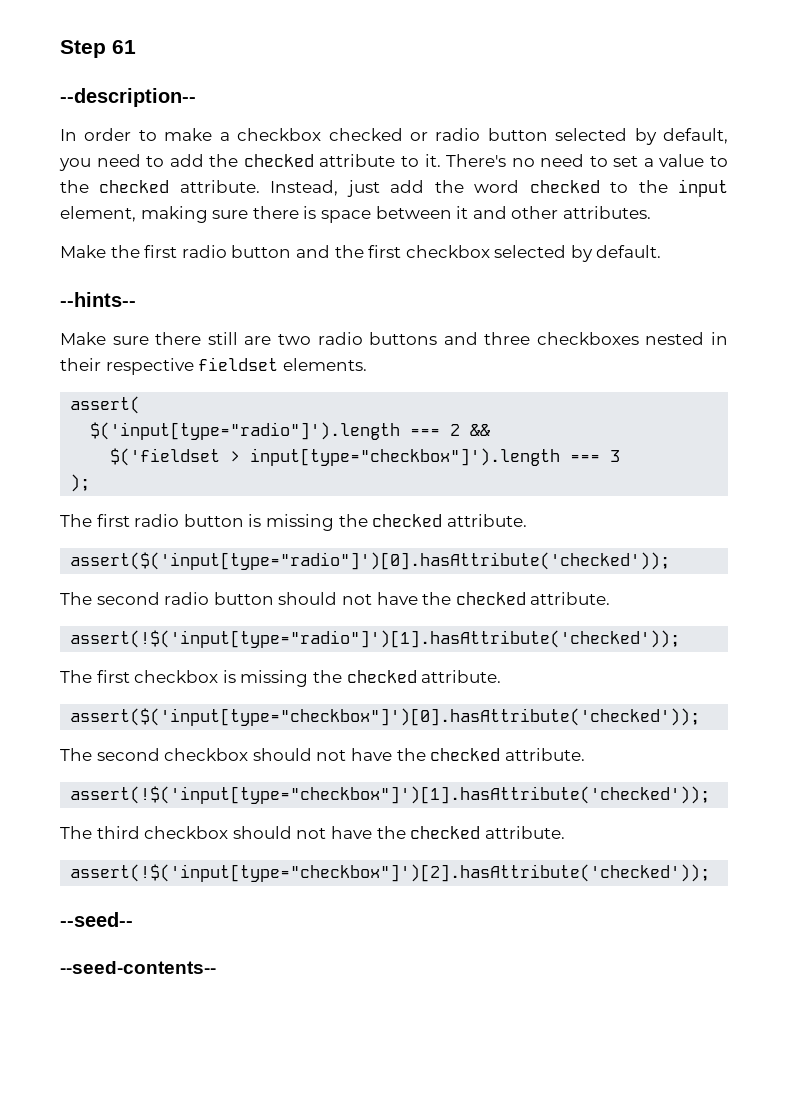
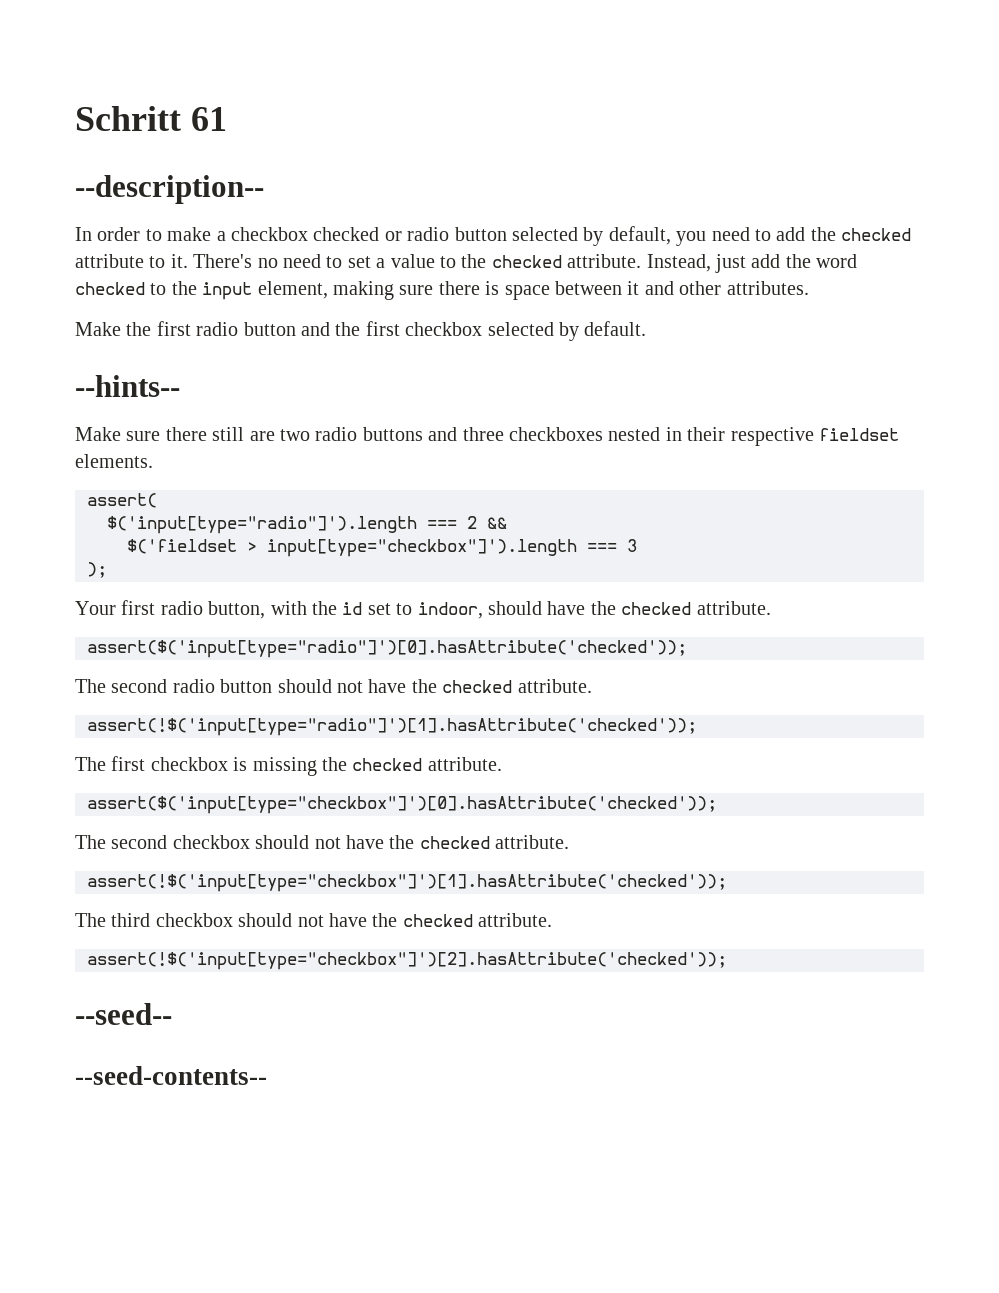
[60,40,106,58] Step -> [75,106,181,131] Schritt
[60,514,334,531] The first radio button is missing -> [75,600,586,619] Your first radio button, with the id set to indoor, should have

